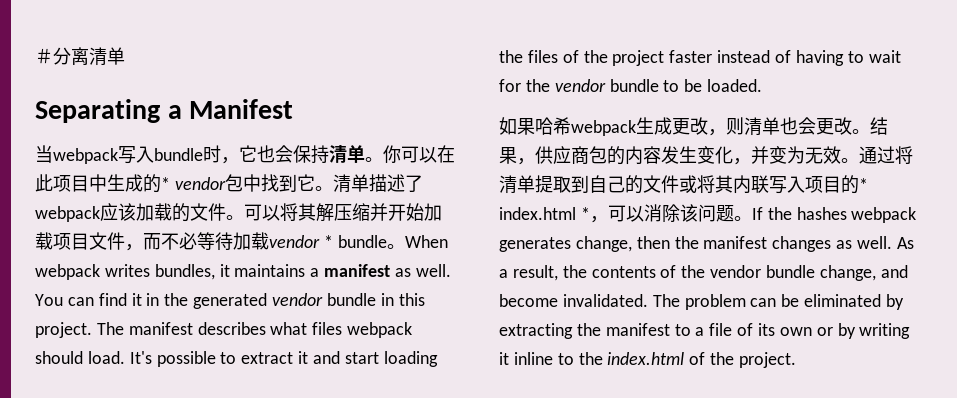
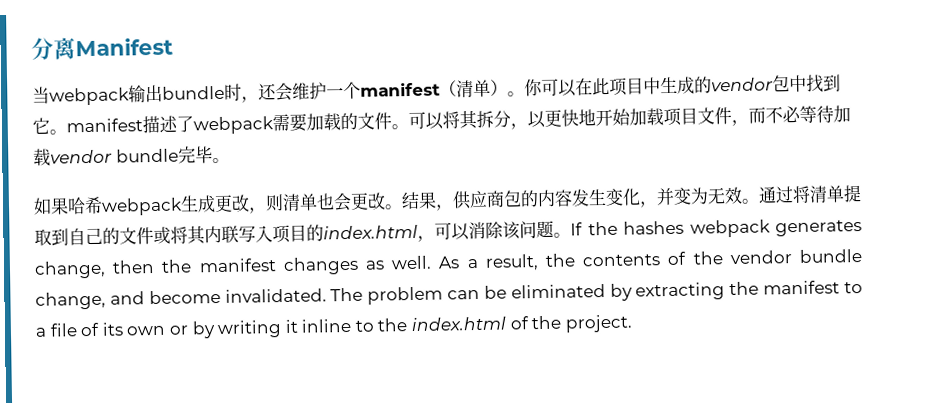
[35,47,125,66] [35,99,182,123] ＃分离清单 // Separating a -> [31,37,76,60] 分离
[118,146,154,164] 写入 -> [128,84,163,103] 输出
[239,145,365,164] 它也会保持清单 -> [258,79,508,102] 还会维护一个manifest（清单）
[161,177,170,190] * -> (712, 85) none
[332,174,369,193] 清单 -> [66,118,143,133] manifest
[100,203,136,221] 应该 -> [272,113,307,132] 需要
[316,203,388,222] 解压缩并 -> [476,109,596,130] 拆分，以更快地
[323,235,448,249] [35,264,451,280] [35,293,425,309] [35,322,413,338] [35,351,438,367] [499,50,901,66] [499,79,763,92] * bundle。When webpack writes bundles, it maintains a manifest as well. You can find it in the generated vendor bundle in this project. The manifest describes what files webpack should load. It's possible to extract it and start loading the files of the project faster instead of having to wait for the vendor bundle to be loaded. -> [115,146,230,164] bundle完毕。
[859,178,868,191] [499,207,590,220] * index.html * -> [323,224,418,240] index.html

